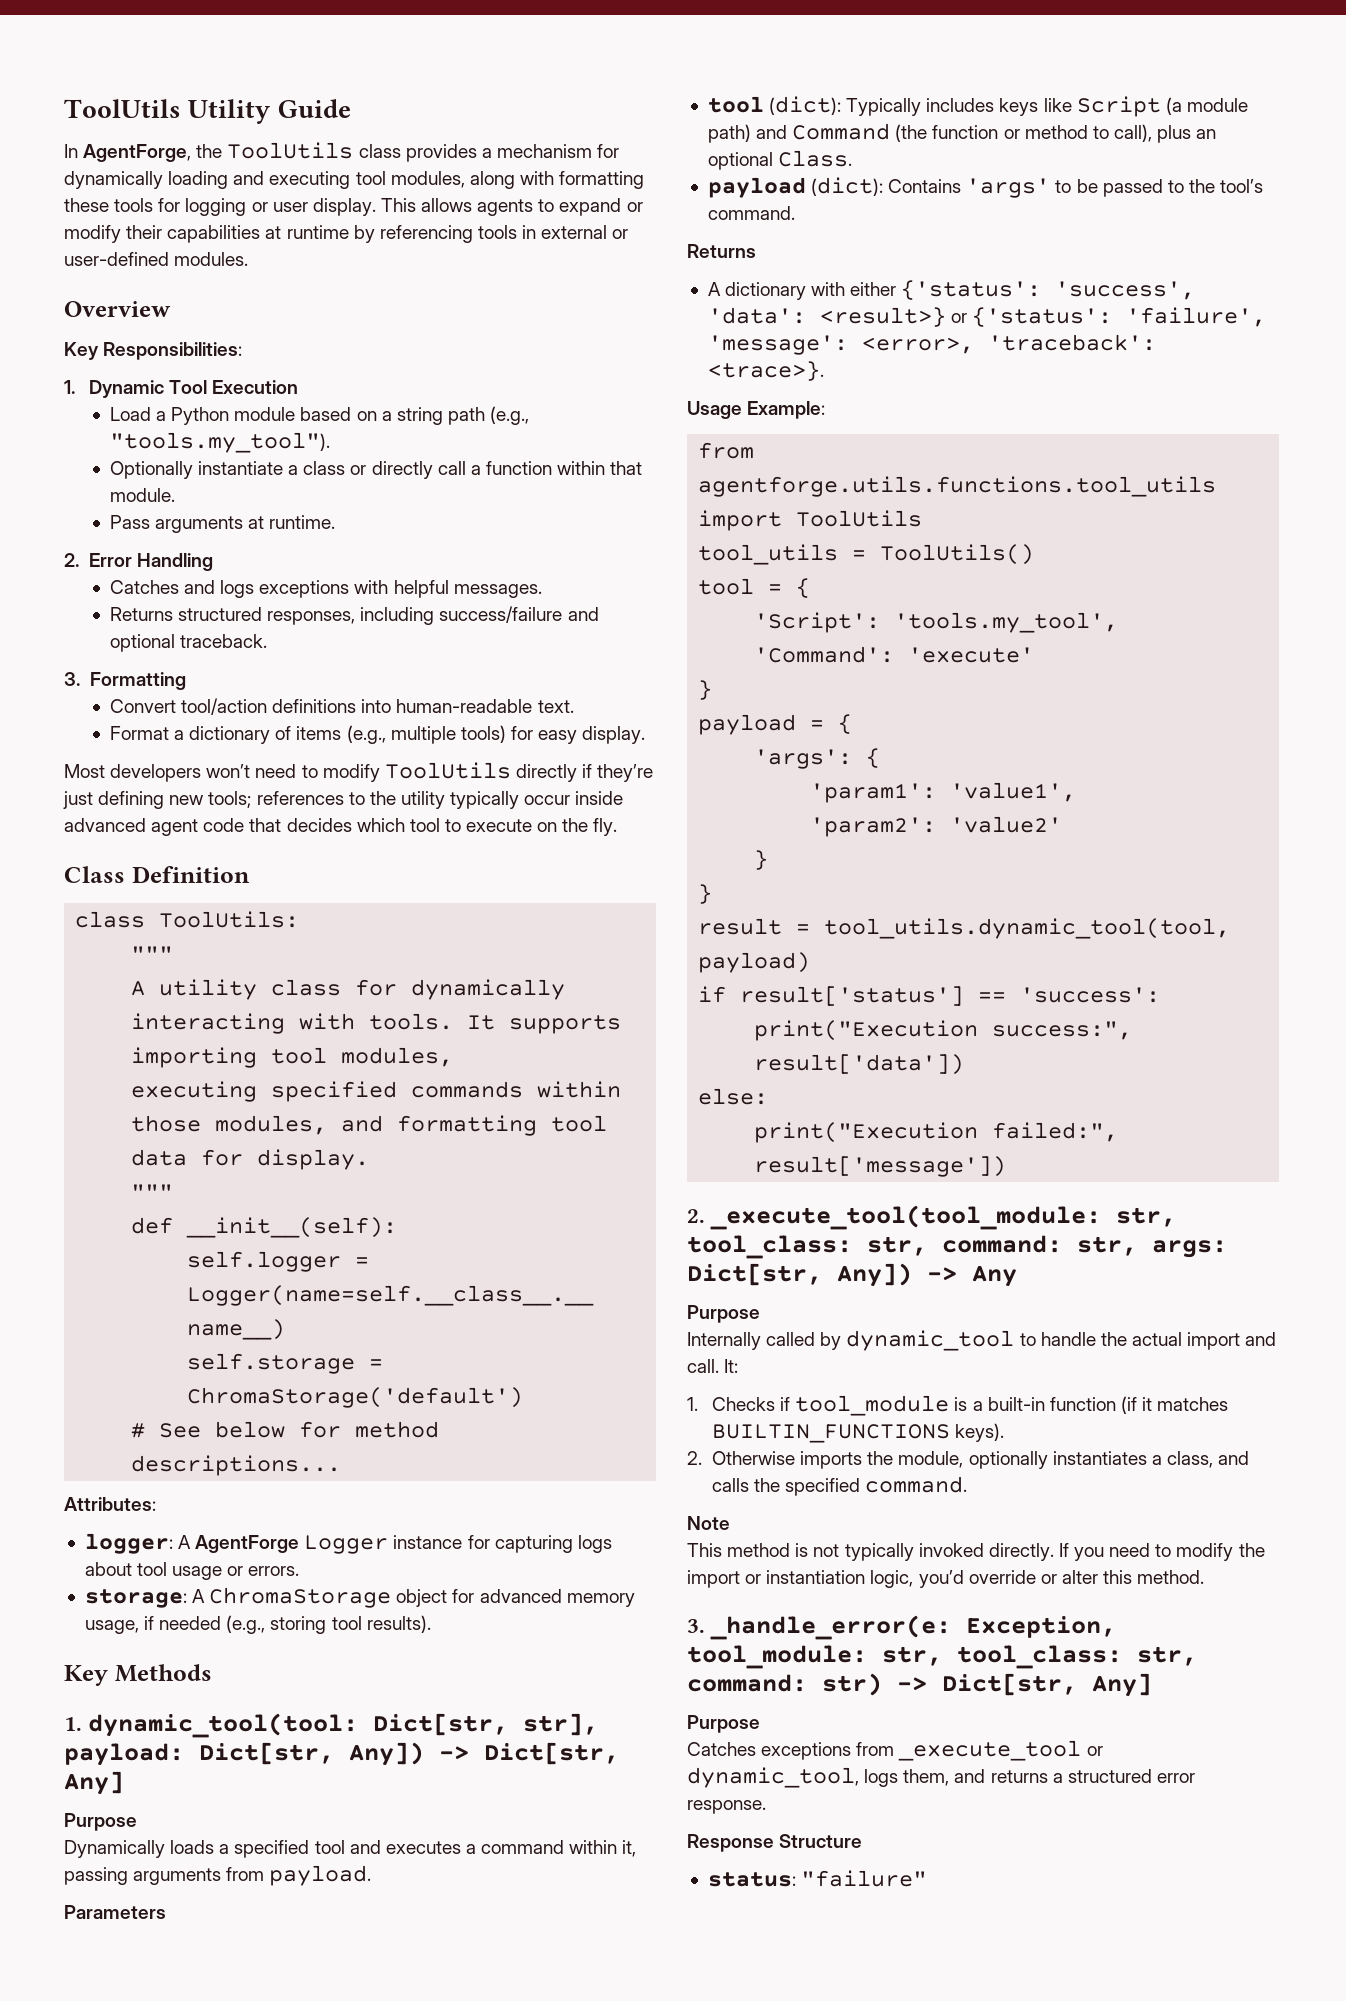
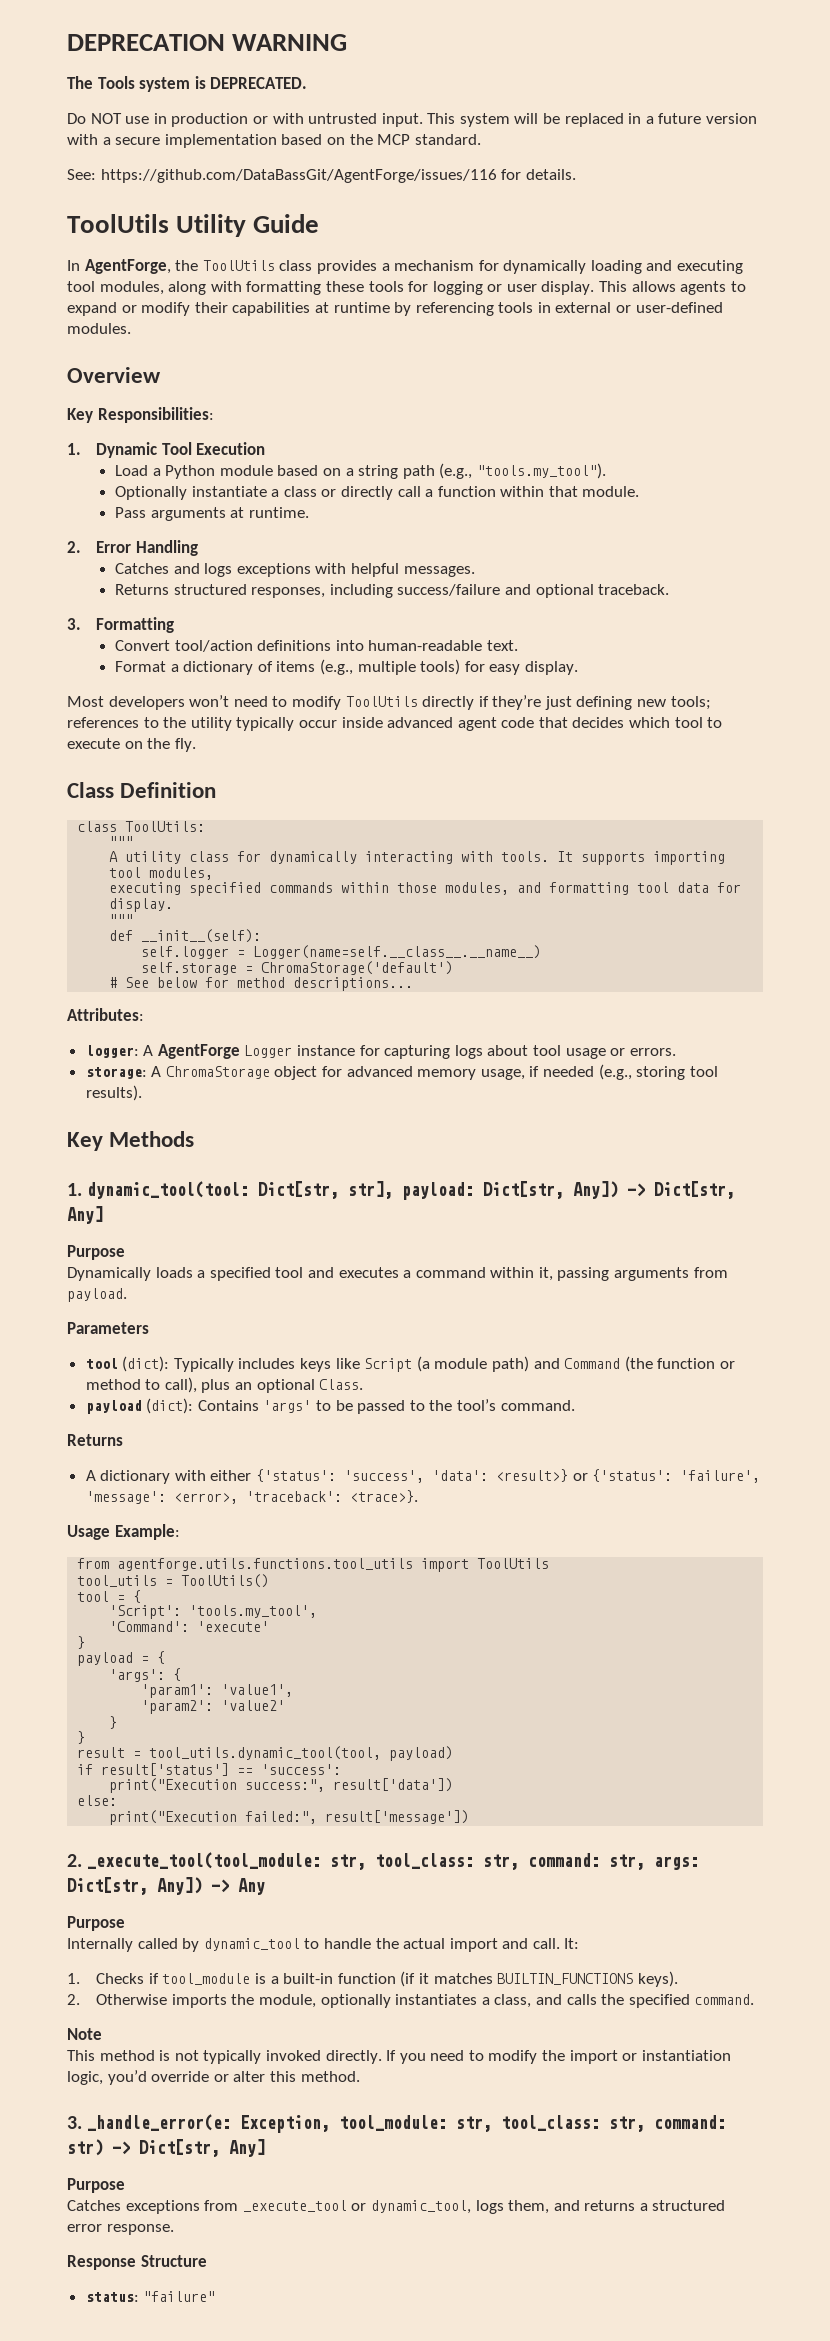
(64, 108) none -> [67,34,348,51] [67,76,308,92] [67,113,758,127] [67,134,481,148] [67,169,576,183] DEPRECATION WARNING // The Tools system is DEPRECATED. // Do NOT use in production or with untrusted input. This system will be replaced in a future version with a secure implementation based on the MCP standard. // See: https://github.com/DataBassGit/AgentForge/issues/116 for details. //

